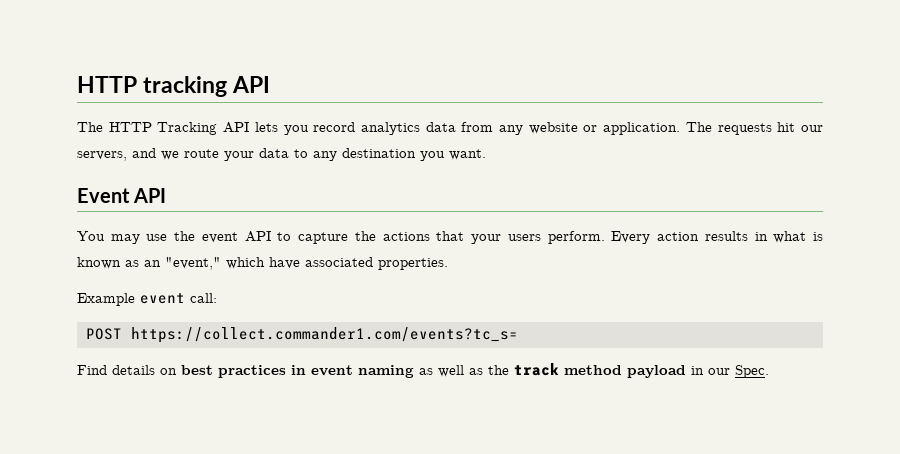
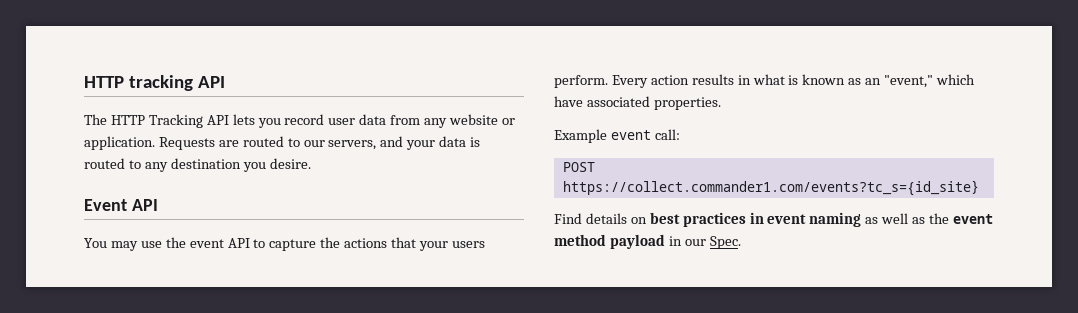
[360,122,420,135] analytics -> [328,118,356,125] user
[685,122,824,135] [77,148,289,161] The requests hit our servers, and we route your data -> [158,136,481,150] [84,158,125,169] Requests are routed to our servers, and your data is routed
[449,149,486,160] want. -> [269,158,311,169] desire.
[131,327,518,343] https://collect.commander1.com/events?tc_s= -> [562,180,979,196] https://collect.commander1.com/events?tc_s={id_site}
[514,363,559,376] track -> [952,214,993,224] event

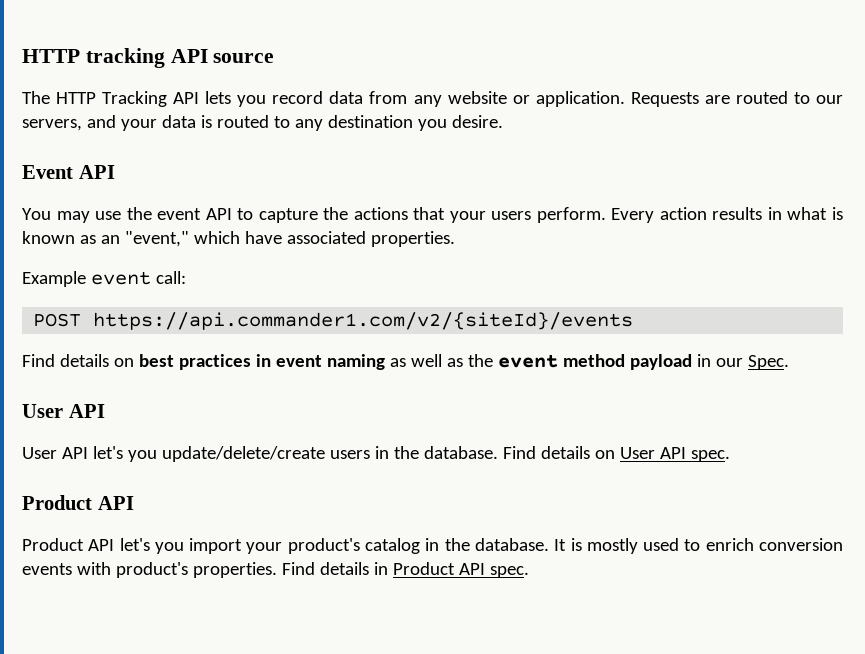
(226, 82) none -> [213,53,275,63] source
[328,118,356,125] user -> (324, 97) none
[562,180,979,196] https://collect.commander1.com/events?tc_s={id_site} -> [93,312,634,330] https://api.commander1.com/v2/{siteId}/events
(741, 242) none -> [22,404,105,418] [22,446,730,462] [22,495,134,510] [22,538,843,554] [22,562,529,578] // User API // User API let's you update/delete/create users in the database. Find details on User API spec. // Product API // Product API let's you import your product's catalog in the database. It is mostly used to enrich conversion events with product's properties. Find details in Product API spec.

